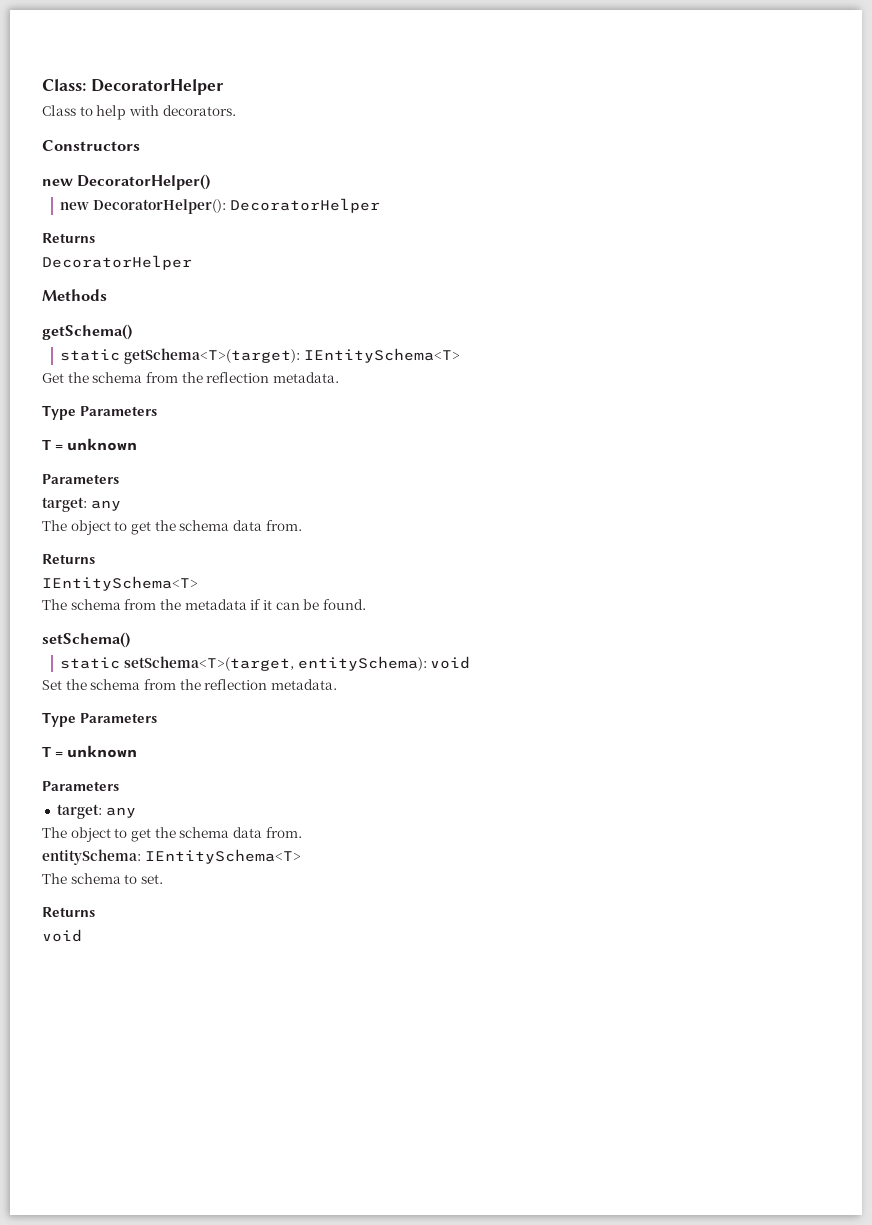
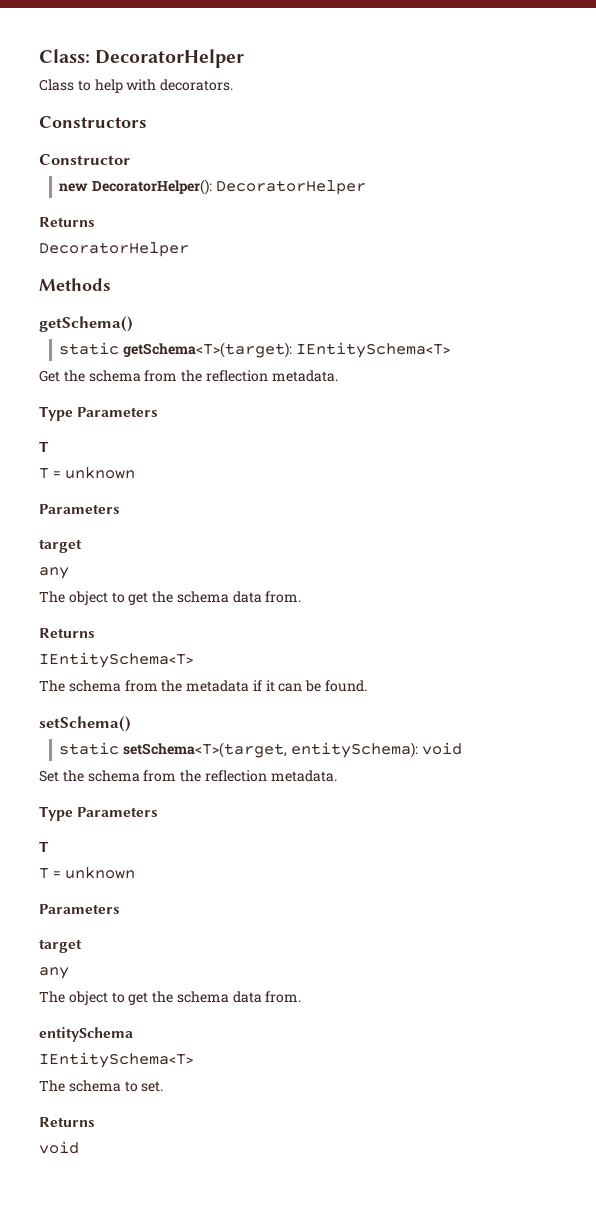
[42,174,211,190] new DecoratorHelper() -> [39,154,130,165] Constructor
[55,438,138,451] [42,474,119,484] [42,497,87,512] = unknown // Parameters // target: -> [39,467,135,479] [39,504,120,514] [39,539,82,553] // T = unknown // Parameters // target //
[55,745,138,758] [42,781,119,791] [56,804,136,819] [42,827,302,842] [42,849,141,865] = unknown // Parameters // target: any // The object to get the schema data from. // entitySchema: -> [39,867,135,879] [39,904,120,914] [39,939,82,953] [39,967,69,979] [39,991,302,1005] [39,1027,133,1042] // T = unknown // Parameters // target // any // The object to get the schema data from. // entitySchema //

